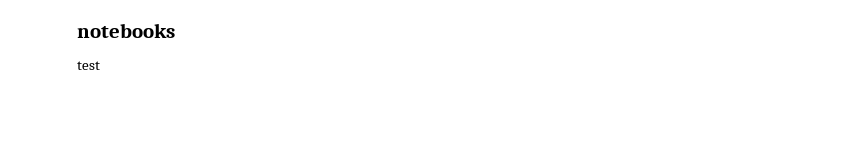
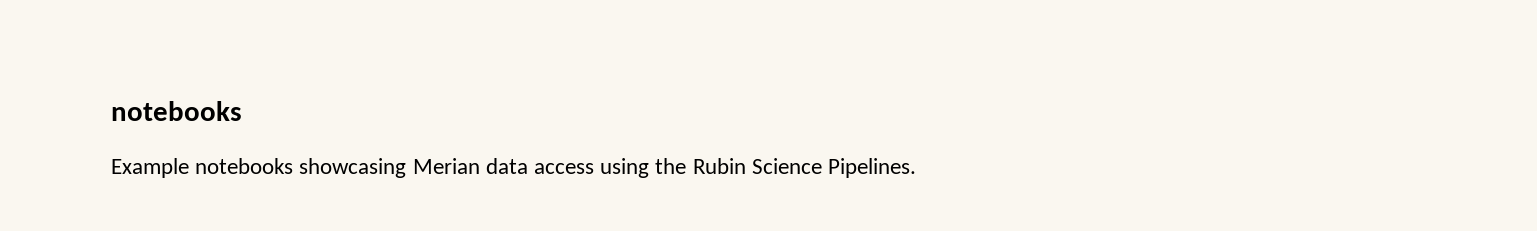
[77,61,100,70] test -> [111,158,917,178] Example notebooks showcasing Merian data access using the Rubin Science Pipelines.

